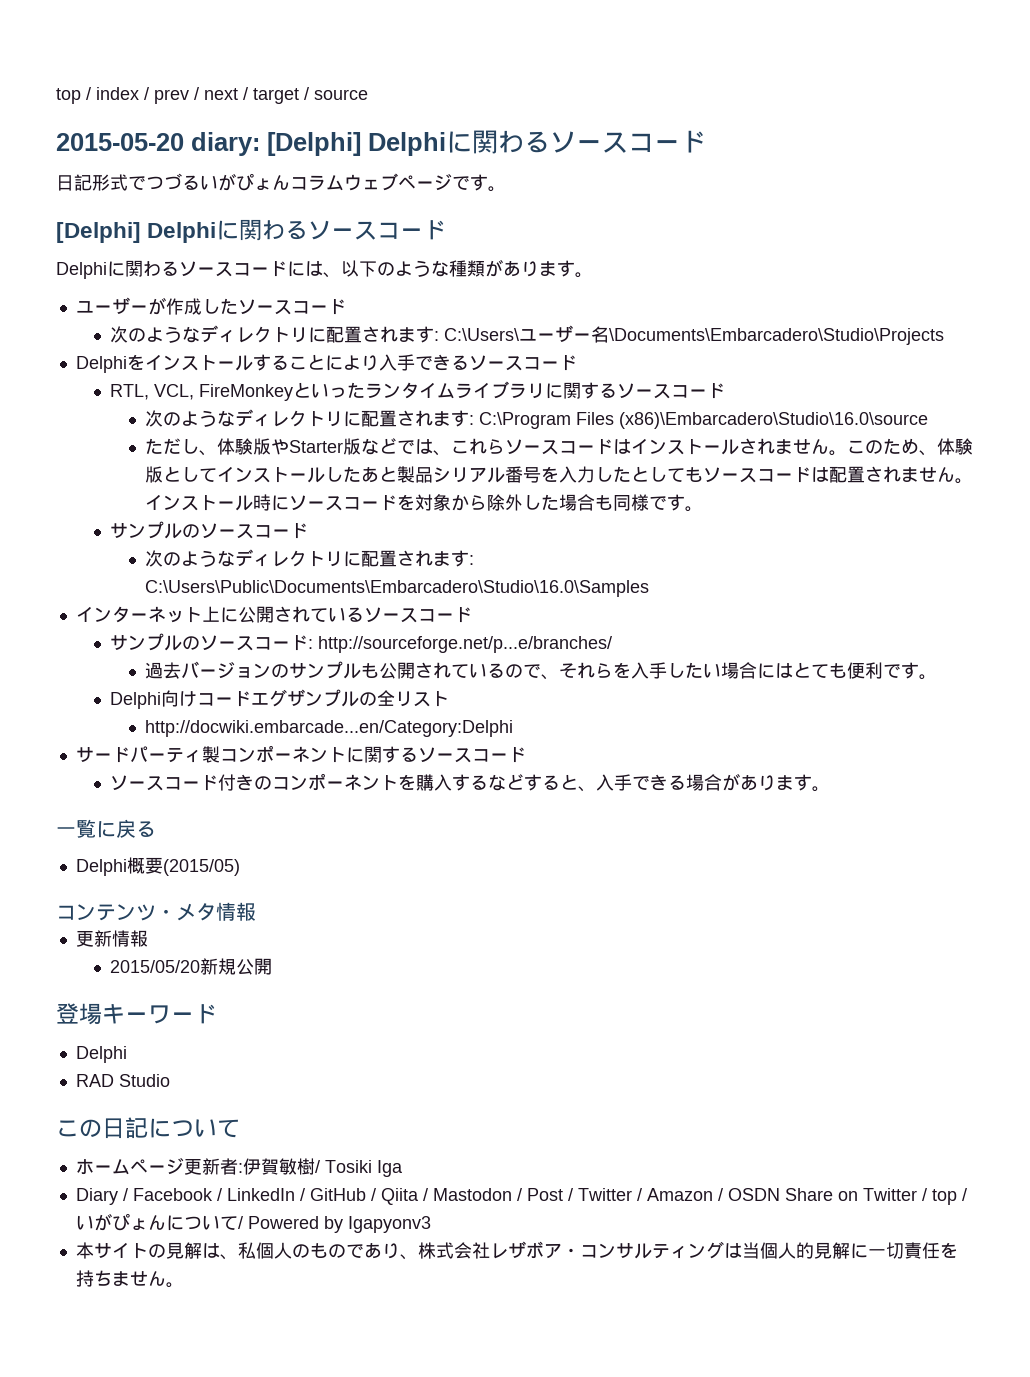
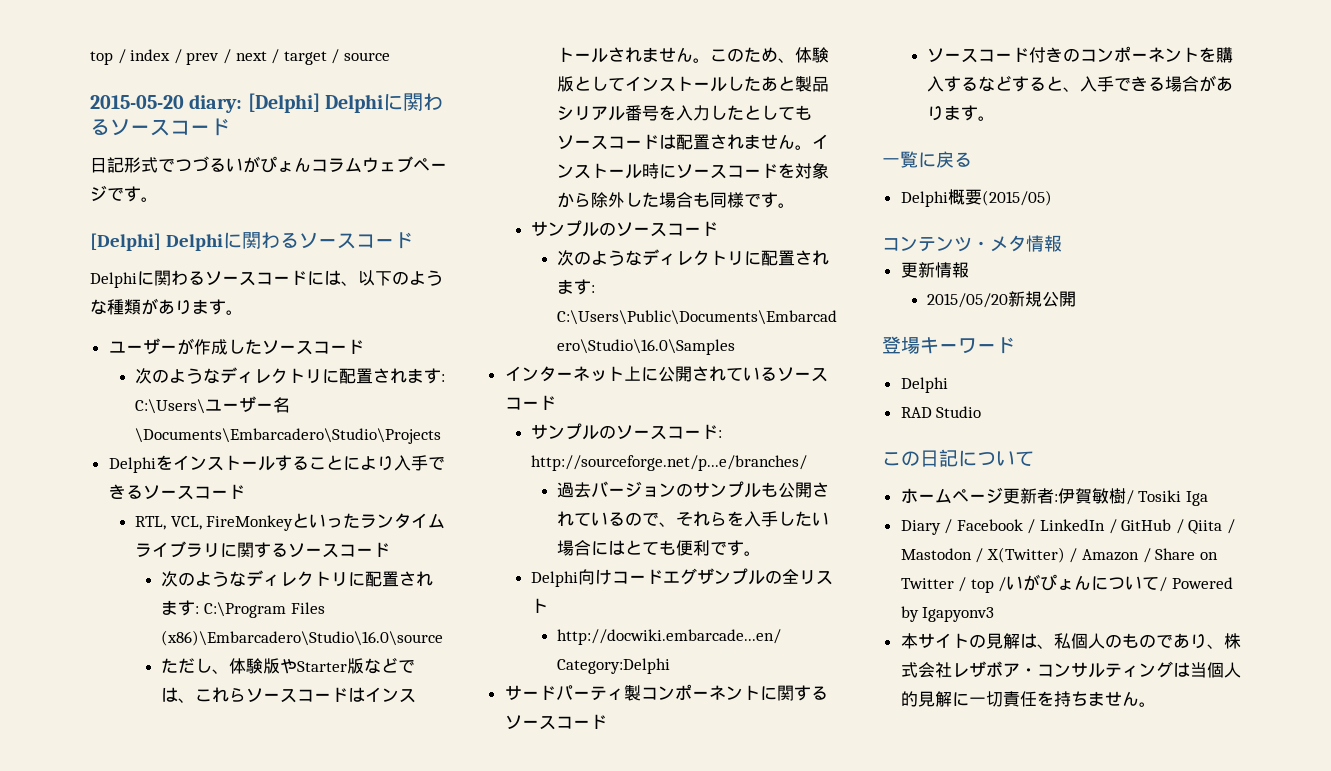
[526,1188,632,1201] Post / Twitter -> [986,547,1065,563] X(Twitter)
[727,1188,780,1201] OSDN -> (1151, 555) none

